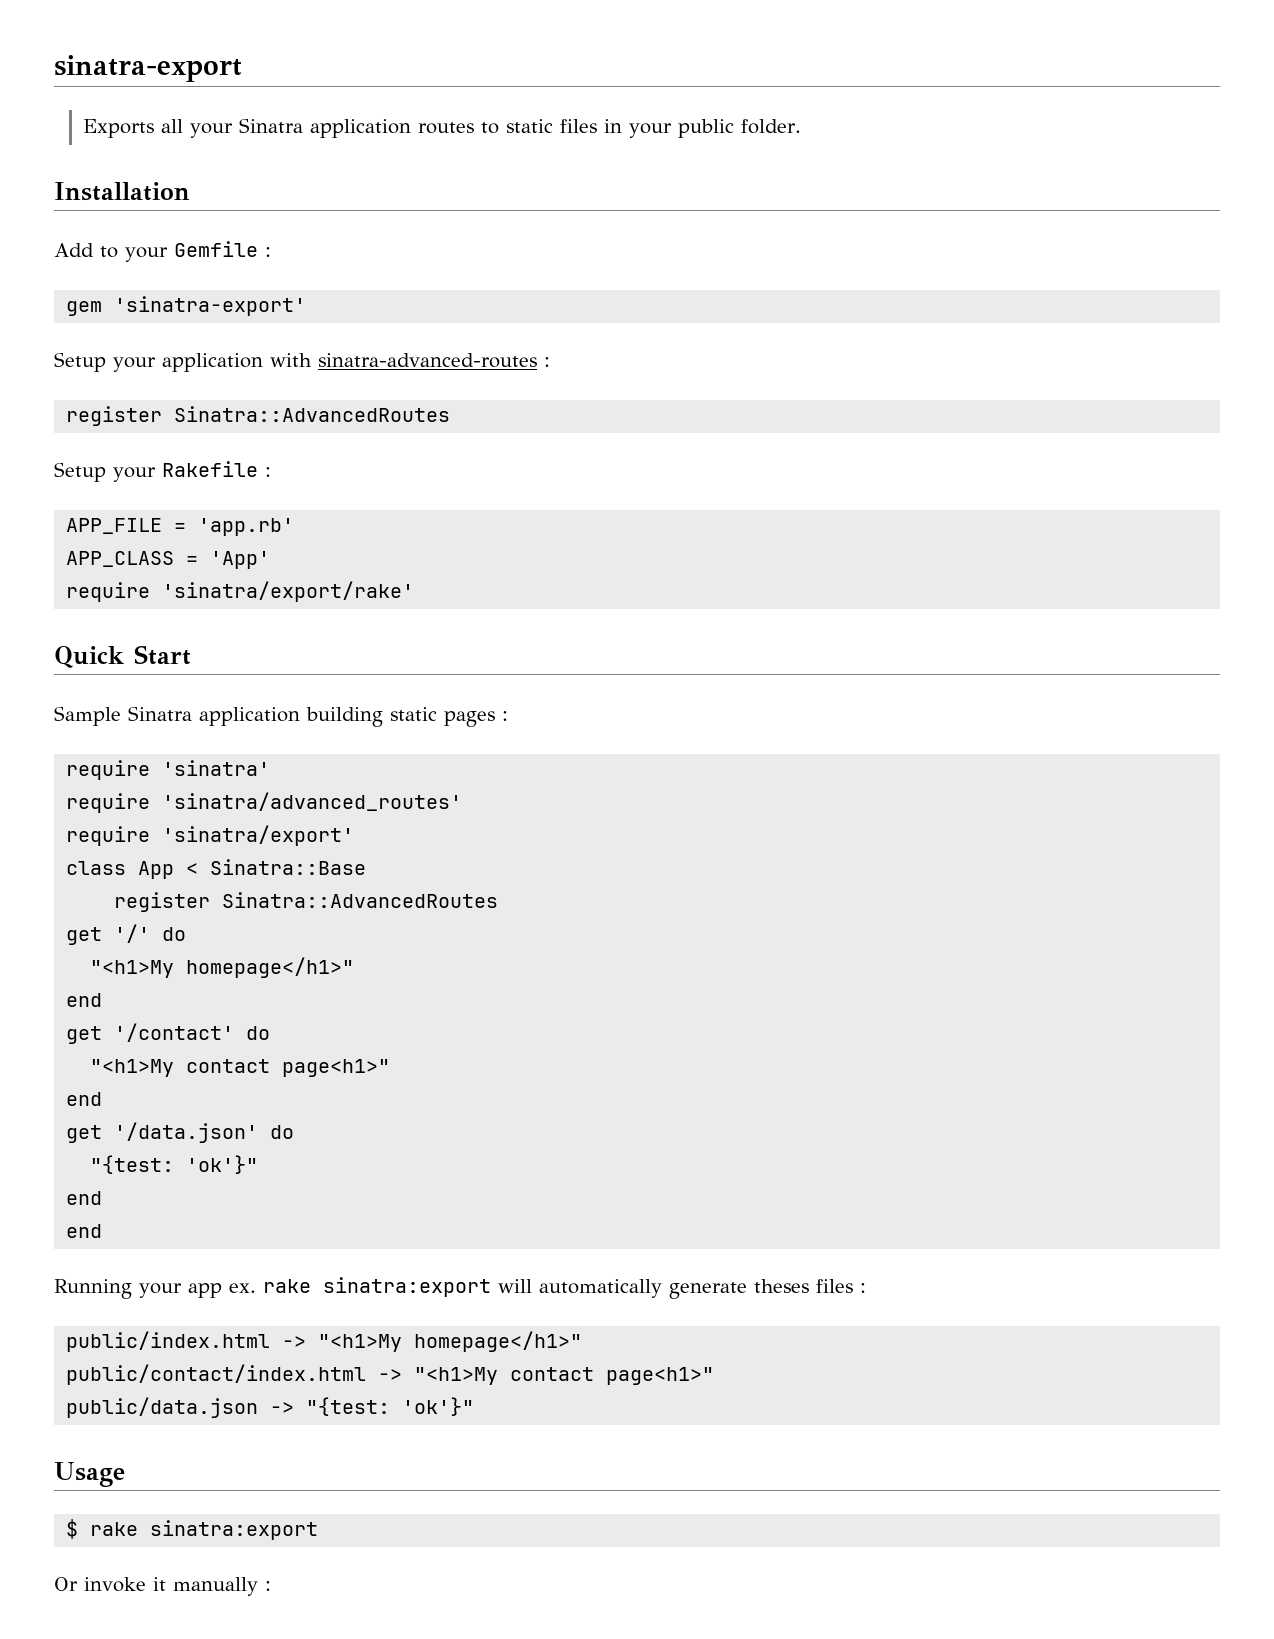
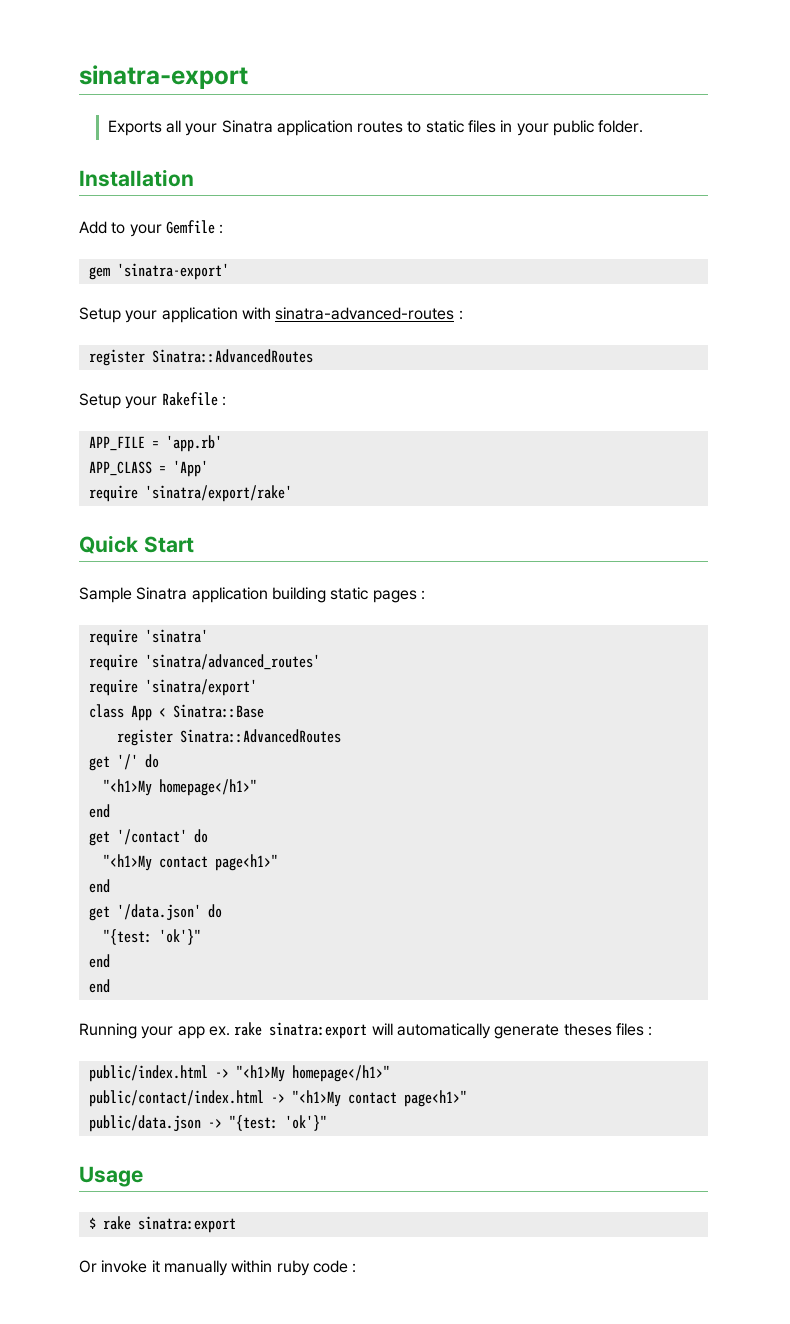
(258, 1586) none -> [231,1260,348,1276] within ruby code

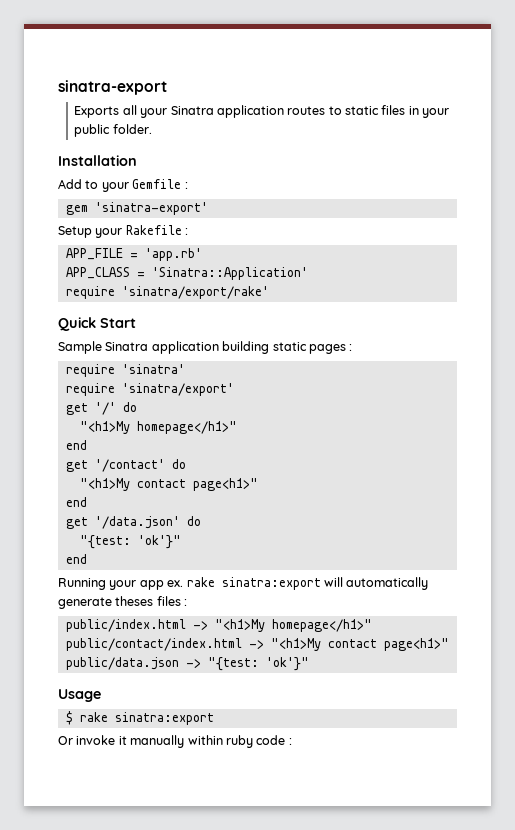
[79,307,463,323] [88,349,313,366] // Setup your application with sinatra-advanced-routes : // register Sinatra::AdvancedRoutes -> (208, 208) none
[172,460,208,477] 'App' -> [151,267,308,280] 'Sinatra::Application'
[88,654,320,671] // require 'sinatra/advanced_routes' -> (185, 369) none
[88,704,264,721] [116,729,341,746] // class App < Sinatra::Base // register Sinatra::AdvancedRoutes -> (234, 389) none
[88,979,110,993] // end -> (87, 559) none

